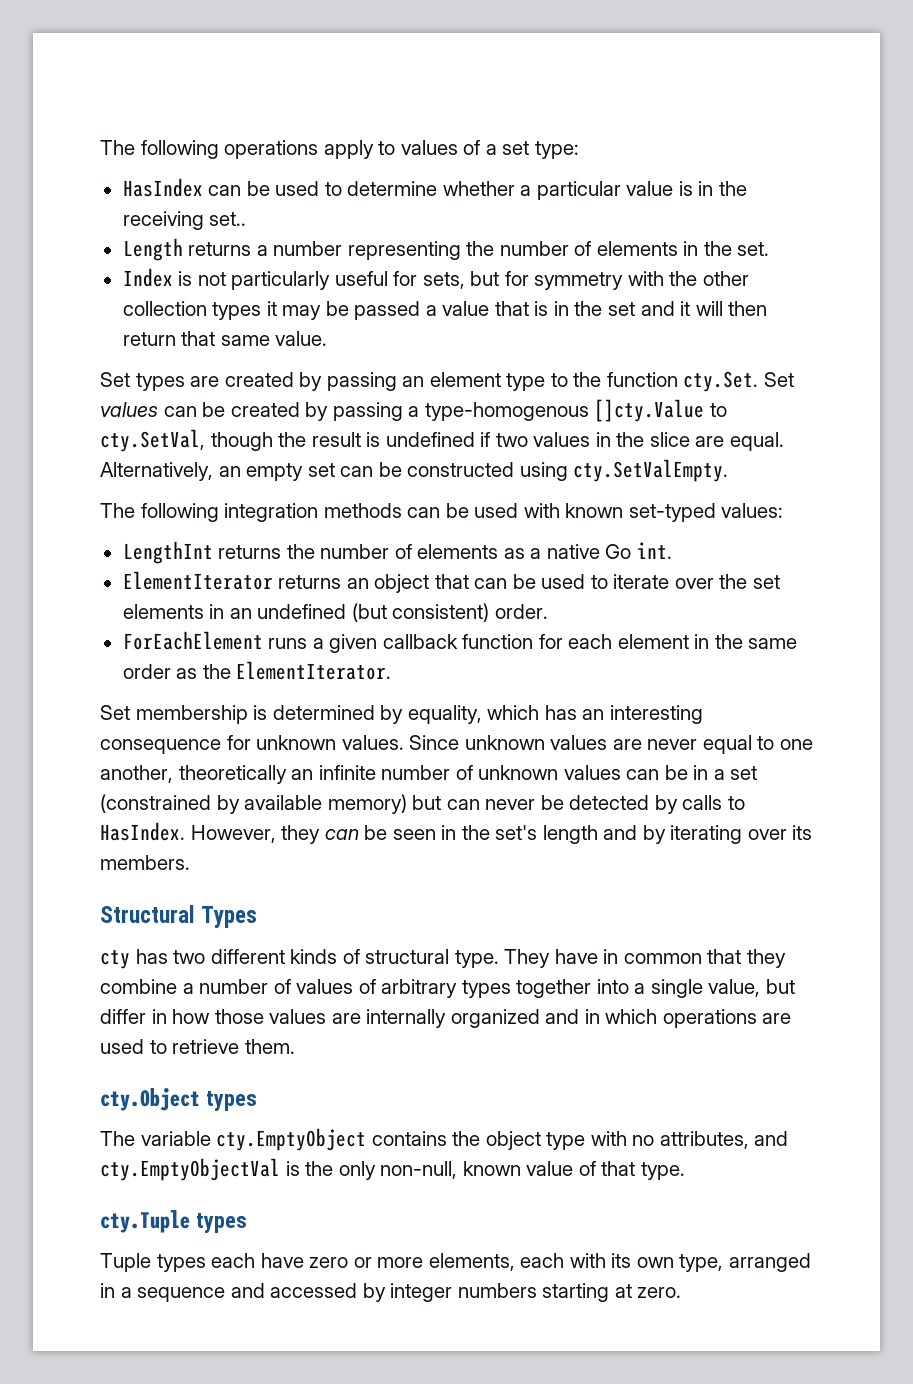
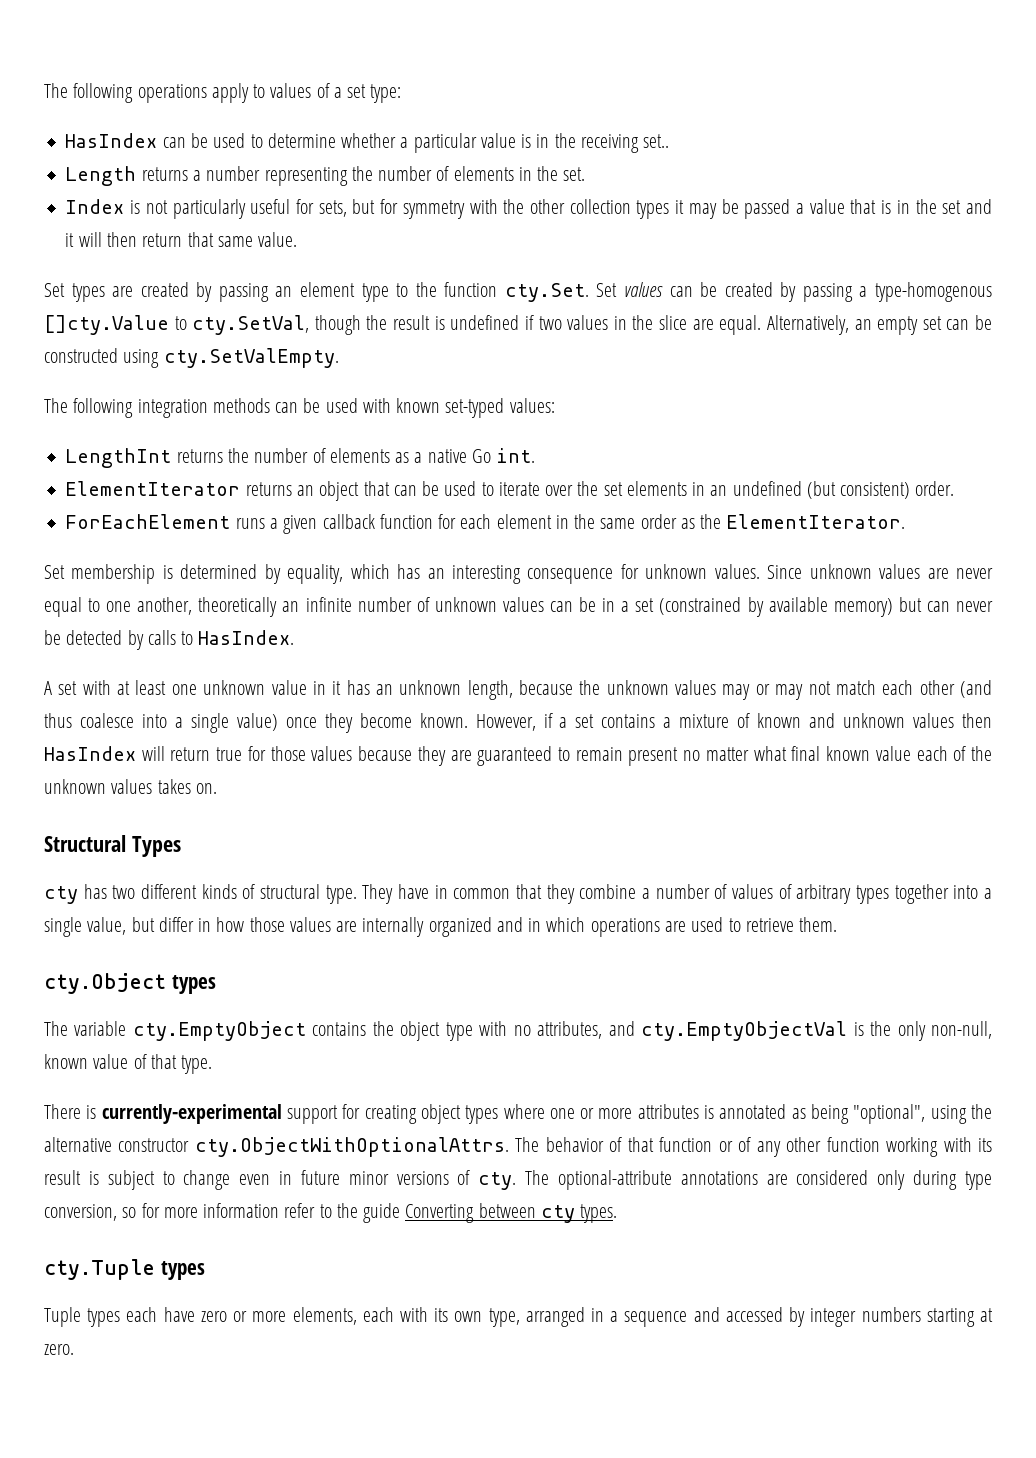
[190,825,813,844] [100,855,190,870] However, they can be seen in the set's length and by iterating over its members. -> [44,680,993,700] [44,713,993,733] [44,746,993,766] [44,779,217,794] // A set with at least one unknown value in it has an unknown length, because the unknown values may or may not match each other (and thus coalesce into a single value) once they become known. However, if a set contains a mixture of known and unknown values then HasIndex will return true for those values because they are guaranteed to remain present no matter what final known value each of the unknown values takes on.
(685, 1171) none -> [44,1104,993,1124] [44,1137,993,1157] [44,1170,993,1190] [44,1203,618,1223] // There is currently-experimental support for creating object types where one or more attributes is annotated as being "optional", using the alternative constructor cty.ObjectWithOptionalAttrs. The behavior of that function or of any other function working with its result is subject to change even in future minor versions of cty. The optional-attribute annotations are considered only during type conversion, so for more information refer to the guide Converting between cty types.

